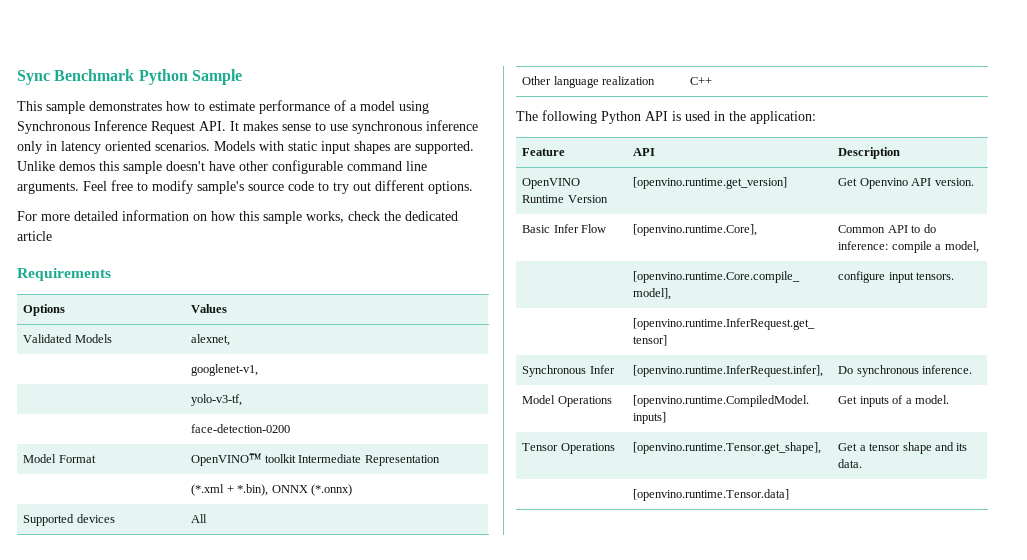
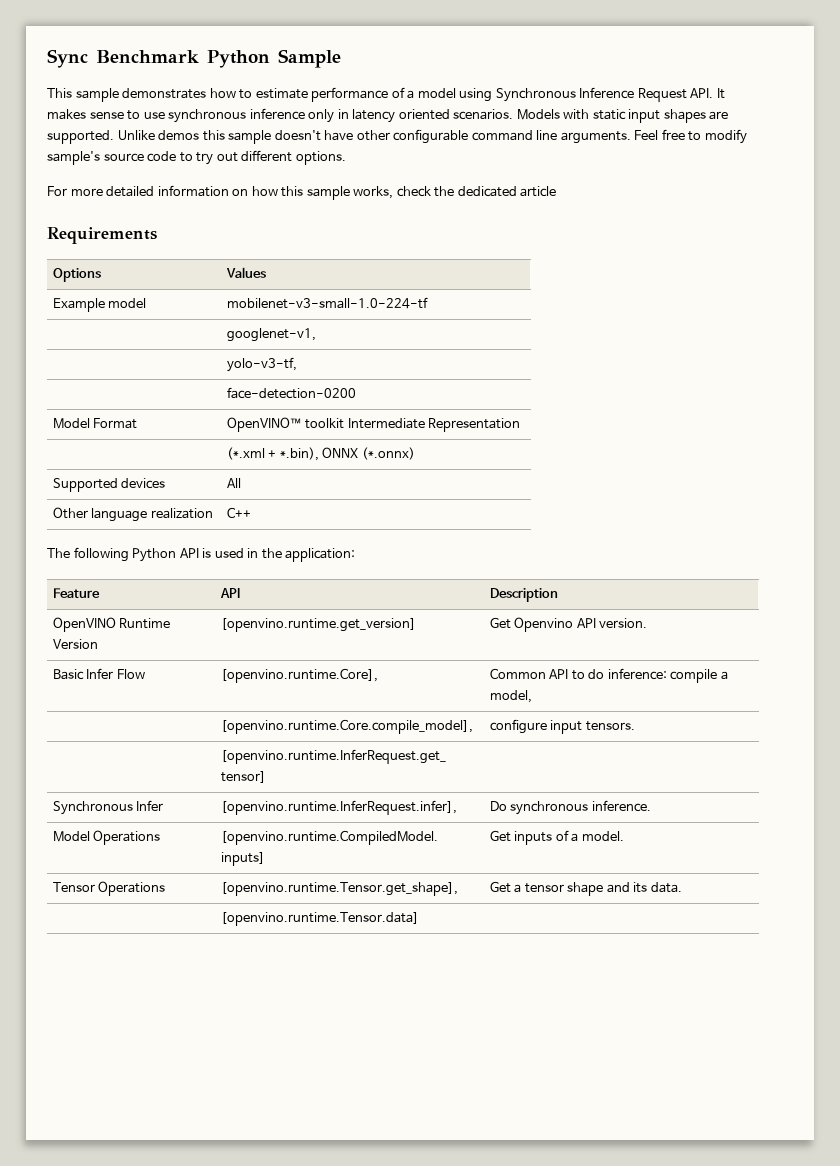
[23,334,112,343] [191,334,231,346] Validated Models | alexnet, -> [52,298,147,312] [226,297,428,309] Example model | mobilenet-v3-small-1.0-224-tf

